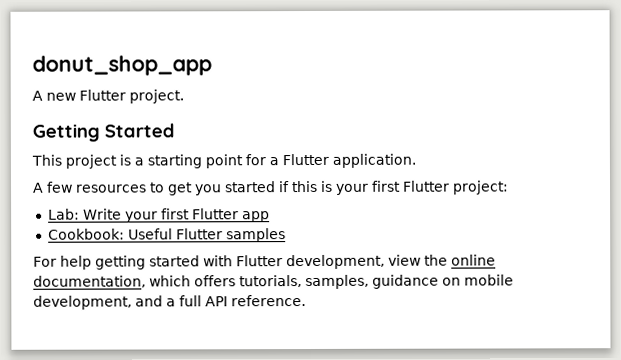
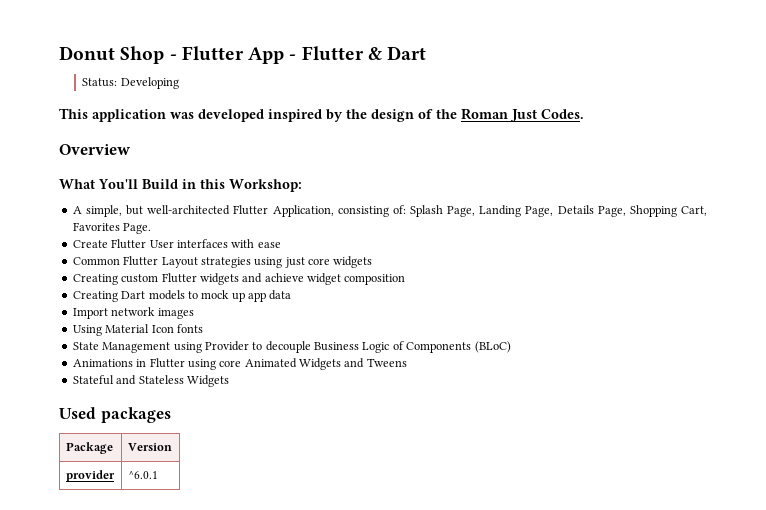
[32,55,212,76] [32,89,184,104] [32,123,175,142] [31,153,416,169] [33,180,509,196] [47,208,270,223] [47,228,286,243] [33,254,496,270] [33,274,514,290] [33,295,306,310] donut_shop_app // A new Flutter project. // Getting Started // This project is a starting point for a Flutter application. // A few resources to get you started if this is your first Flutter project: // Lab: Write your first Flutter app // Cookbook: Useful Flutter samples // For help getting started with Flutter development, view the online documentation, which offers tutorials, samples, guidance on mobile development, and a full API reference. -> [59,46,427,64] [82,77,179,89] [59,108,584,122] [59,144,131,155] [59,179,302,192] [72,205,707,217] [72,222,152,234] [72,239,281,249] [72,256,373,268] [72,273,406,285] [72,290,292,302] [72,307,194,319] [72,324,203,336] [72,341,511,353] [72,358,407,370] [72,375,229,387] [59,407,171,423] [65,442,113,454] [127,443,172,451] [65,470,115,482] [127,471,158,479] Donut Shop - Flutter App - Flutter & Dart // Status: Developing // This application was developed inspired by the design of the Roman Just Codes. // Overview // What You'll Build in this Workshop: // A simple, but well-architected Flutter Application, consisting of: Splash Page, Landing Page, Details Page, Shopping Cart, Favorites Page. // Create Flutter User interfaces with ease // Common Flutter Layout strategies using just core widgets // Creating custom Flutter widgets and achieve widget composition // Creating Dart models to mock up app data // Import network images // Using Material Icon fonts // State Management using Provider to decouple Business Logic of Components (BLoC) // Animations in Flutter using core Animated Widgets and Tweens // Stateful and Stateless Widgets // Used packages // Package | Version // provider | ^6.0.1

